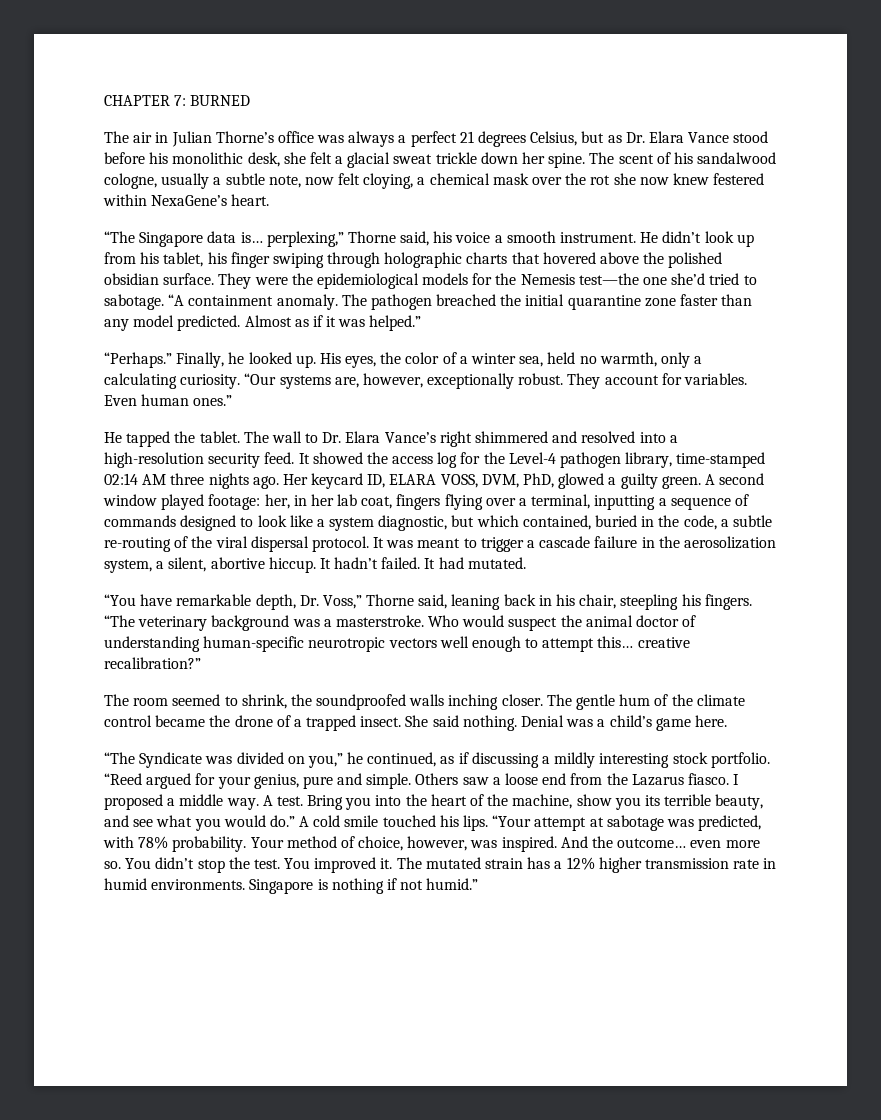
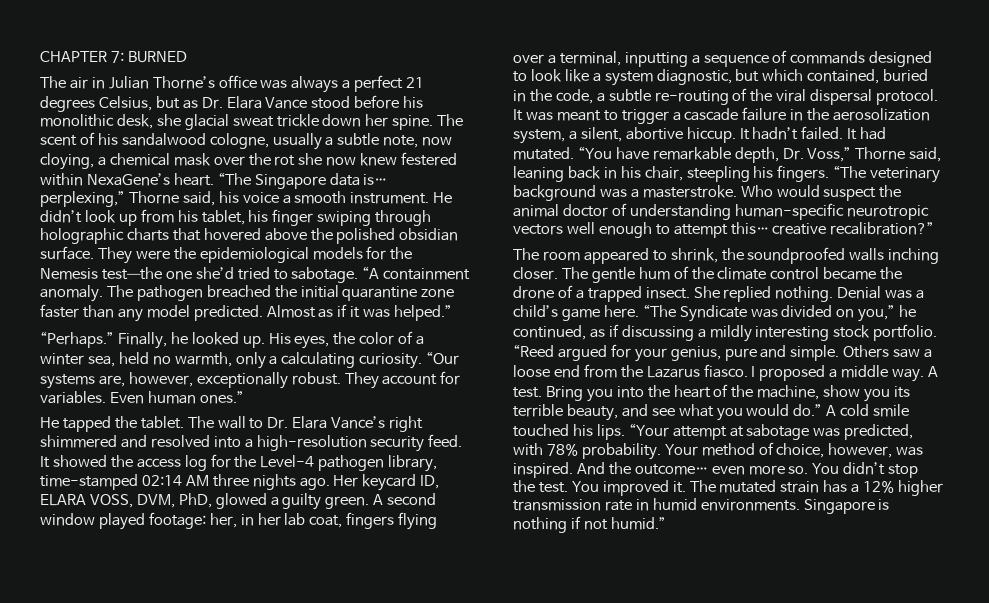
[309,152,344,164] felt a -> (181, 120) none
[338,173,361,185] felt -> (453, 141) none
(270, 200) // -> (214, 179) none
(526, 563) // -> (574, 153) none
[172,694,221,706] seemed -> [583,248,649,264] appeared
[432,715,459,727] said -> [723,286,772,302] replied
(727, 721) // -> (639, 311) none

